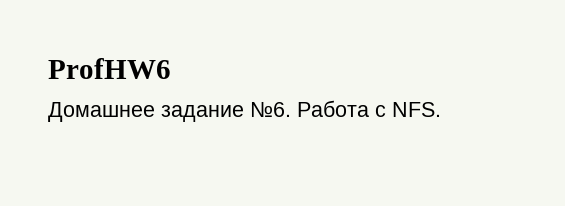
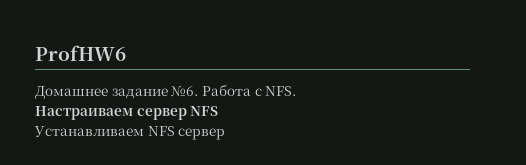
(441, 109) none -> [35,106,219,120] [34,126,226,140] // Настраиваем сервер NFS // Устанавливаем NFS сервер

